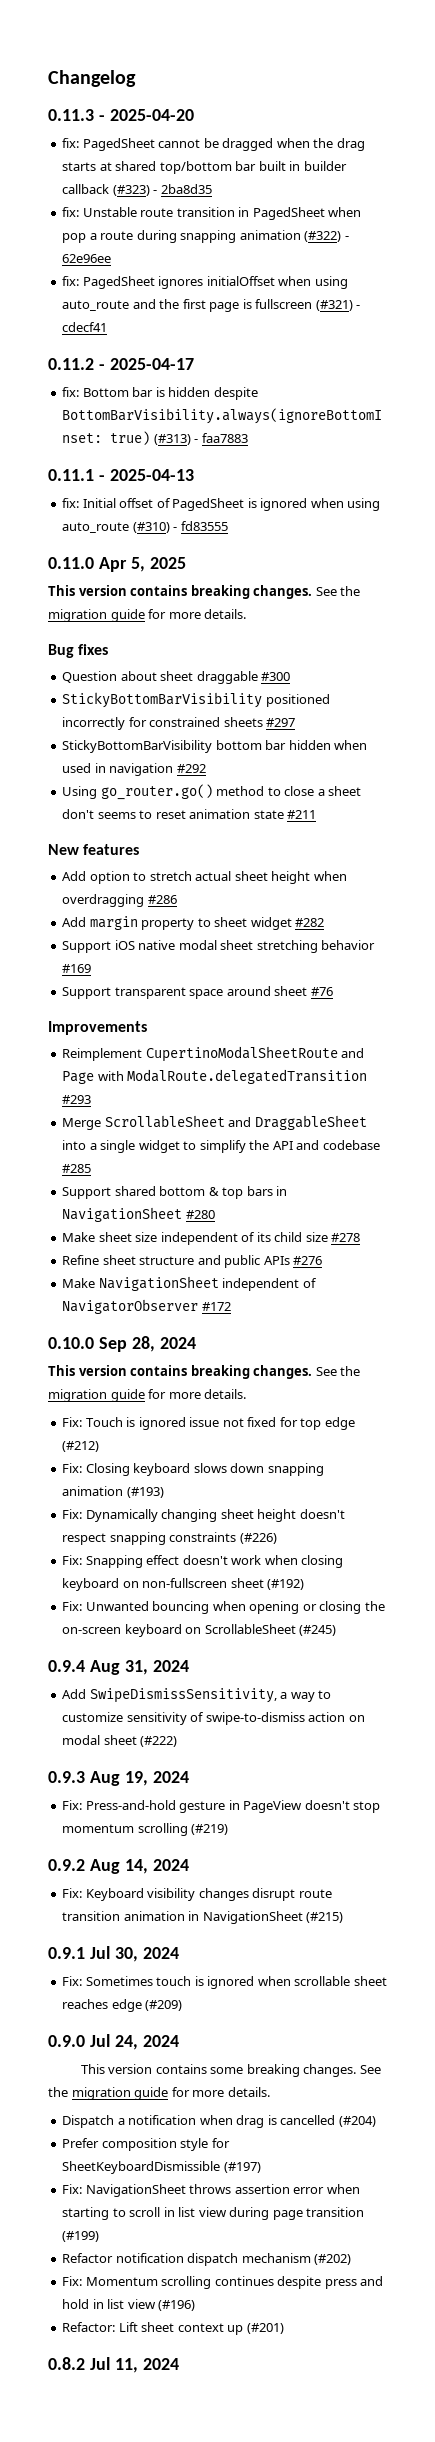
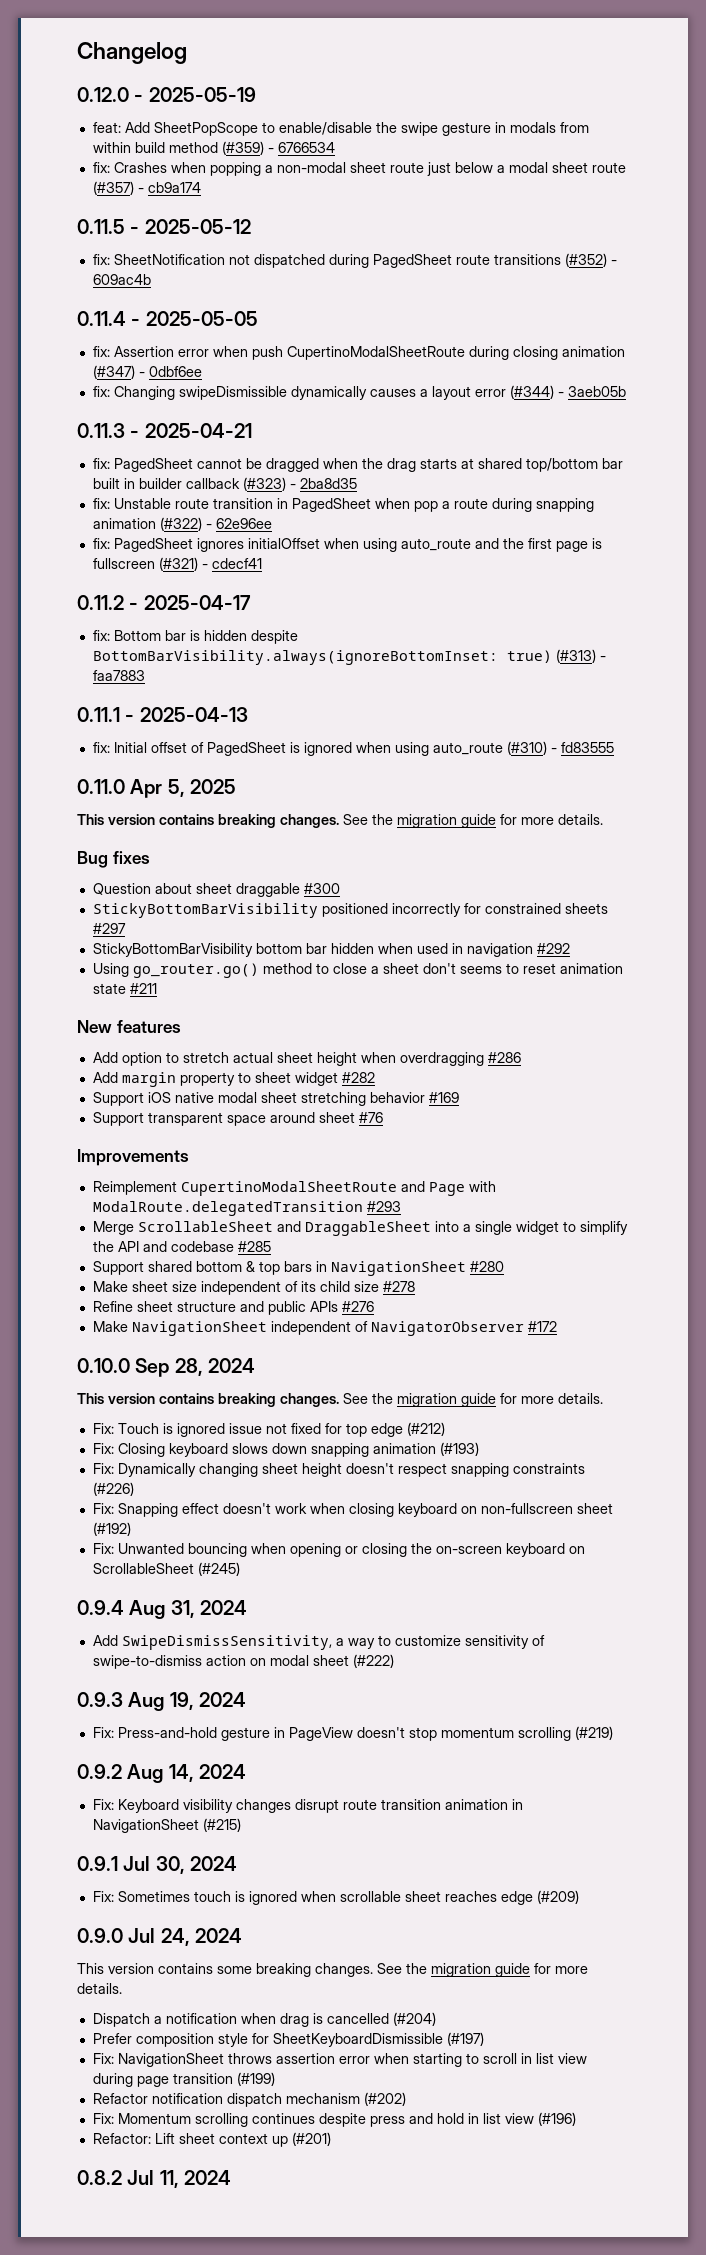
(136, 78) none -> [77,87,256,102] [92,122,589,136] [92,141,335,155] [92,162,626,176] [92,181,201,195] [77,219,251,234] [92,253,617,268] [92,274,151,285] [77,311,258,326] [92,346,625,360] [92,365,202,379] [92,385,626,400] // 0.12.0 - 2025-05-19 // feat: Add SheetPopScope to enable/disable the swipe gesture in modals from within build method (#359) - 6766534 // fix: Crashes when popping a non-modal sheet route just below a modal sheet route (#357) - cb9a174 // 0.11.5 - 2025-05-12 // fix: SheetNotification not dispatched during PagedSheet route transitions (#352) - 609ac4b // 0.11.4 - 2025-05-05 // fix: Assertion error when push CupertinoModalSheetRoute during closing animation (#347) - 0dbf6ee // fix: Changing swipeDismissible dynamically causes a layout error (#344) - 3aeb05b
[109,109,194,121] 2025-04-20 -> [144,423,252,438] 2025-04-21

